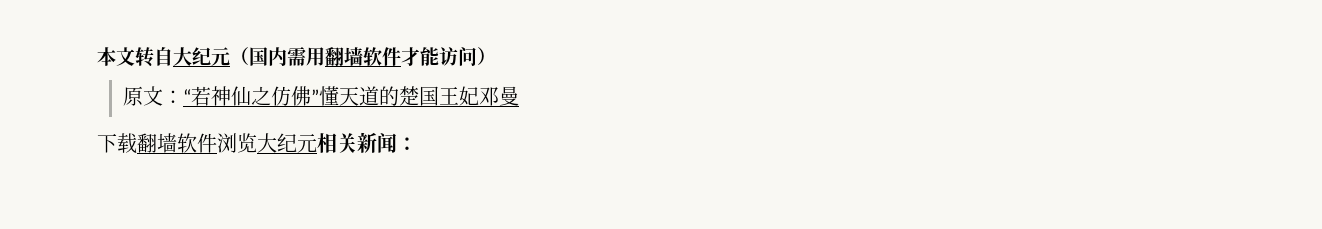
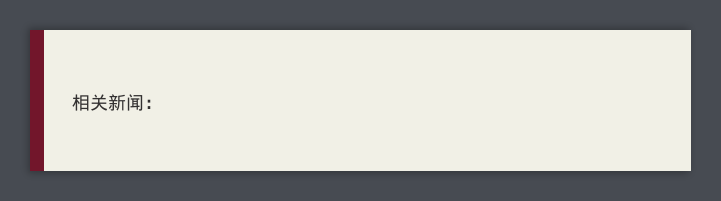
[97,47,496,67] [123,86,520,106] [97,133,317,154] 本文转自大纪元（国内需用翻墙软件才能访问） // 原文：“若神仙之仿佛”懂天道的楚国王妃邓曼 // 下载翻墙软件浏览大纪元 -> (72, 102) none

